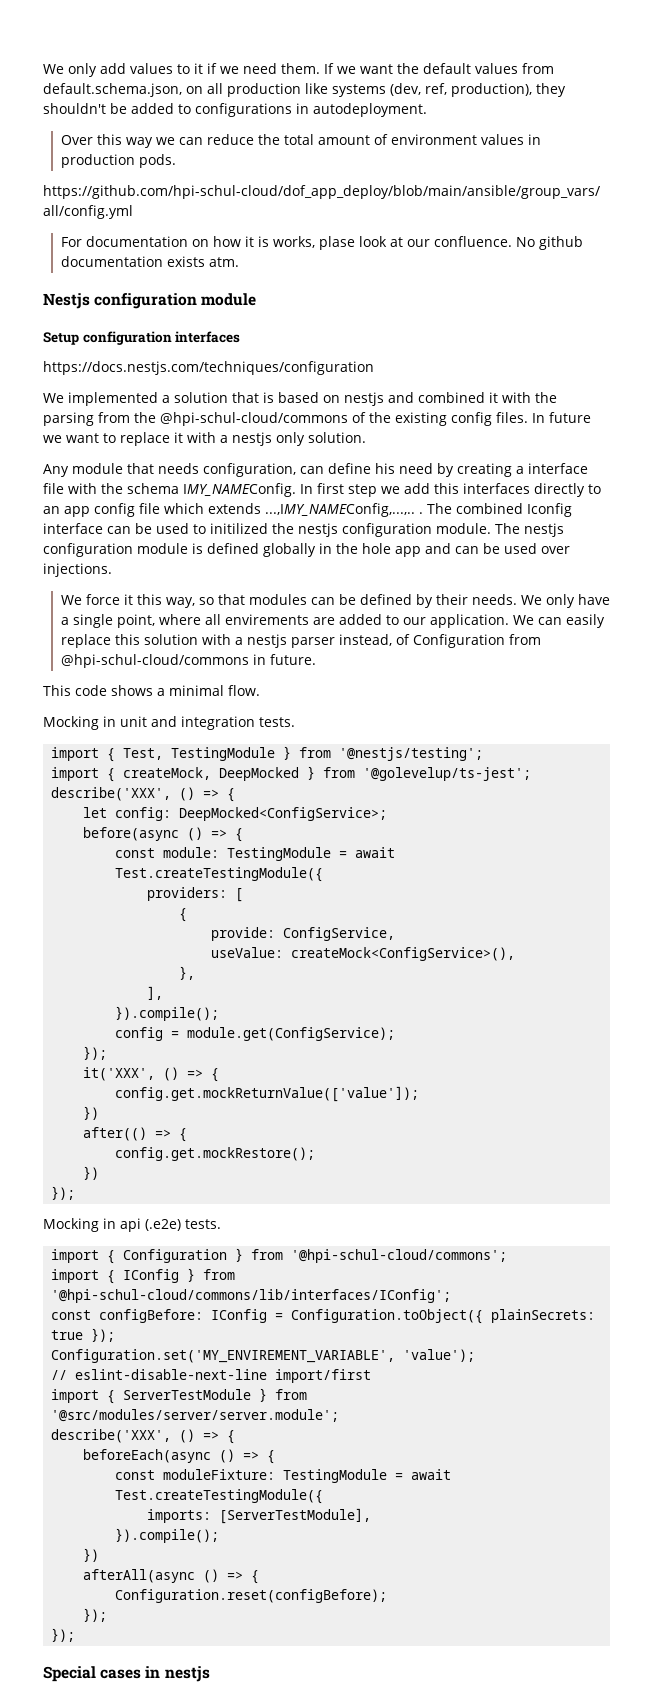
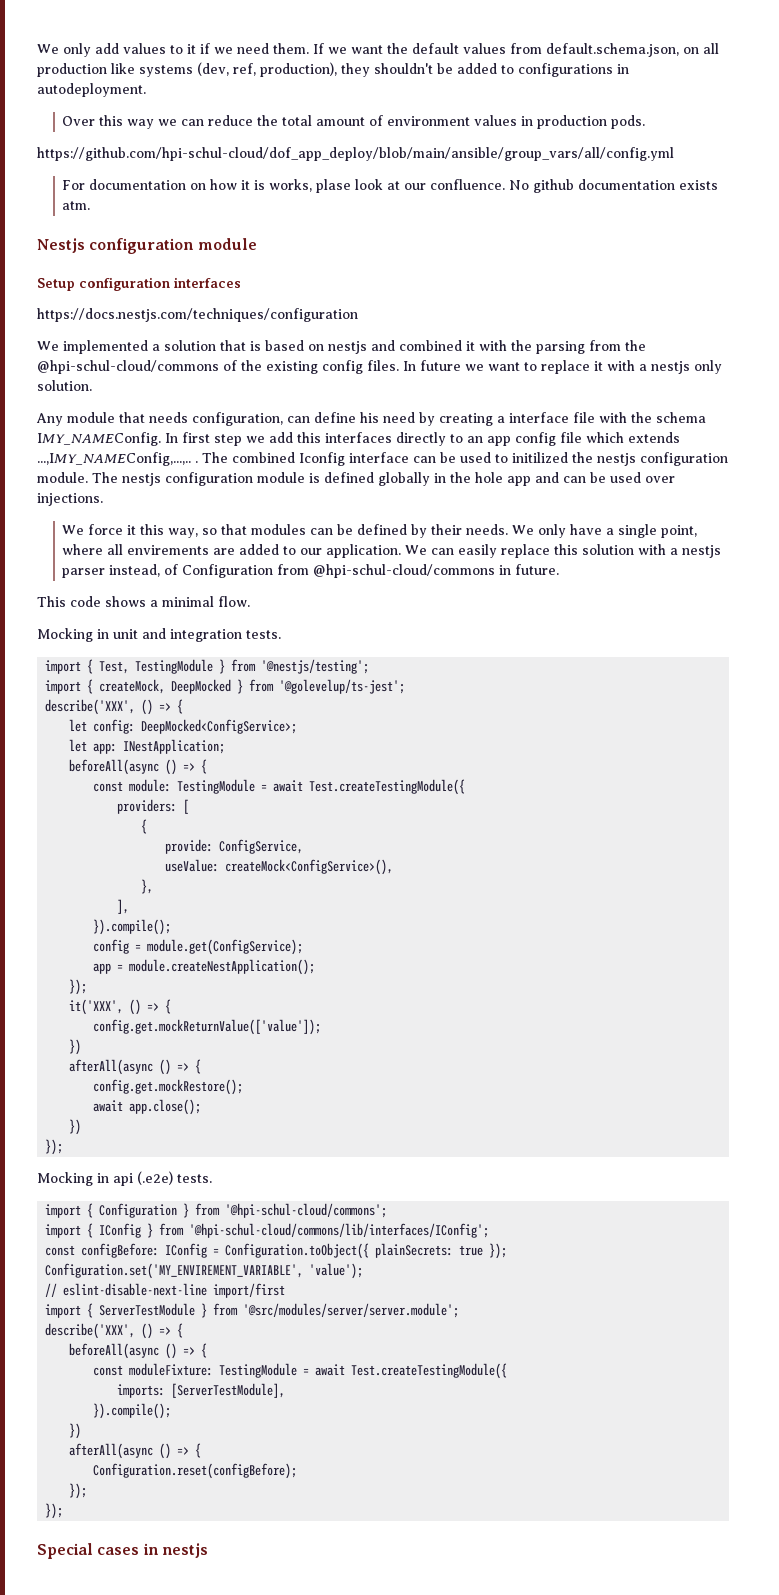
[83,827,180,841] before(async -> [69,739,226,754] [69,759,160,775] let app: INestApplication; // beforeAll(async
(396, 1034) none -> [93,959,316,975] // app = module.createNestApplication();
[83,1127,148,1141] after(() -> [69,1059,172,1075] afterAll(async ()
(316, 1154) none -> [93,1099,202,1115] // await app.close();
[83,1449,212,1463] beforeEach(async -> [69,1343,160,1359] beforeAll(async

